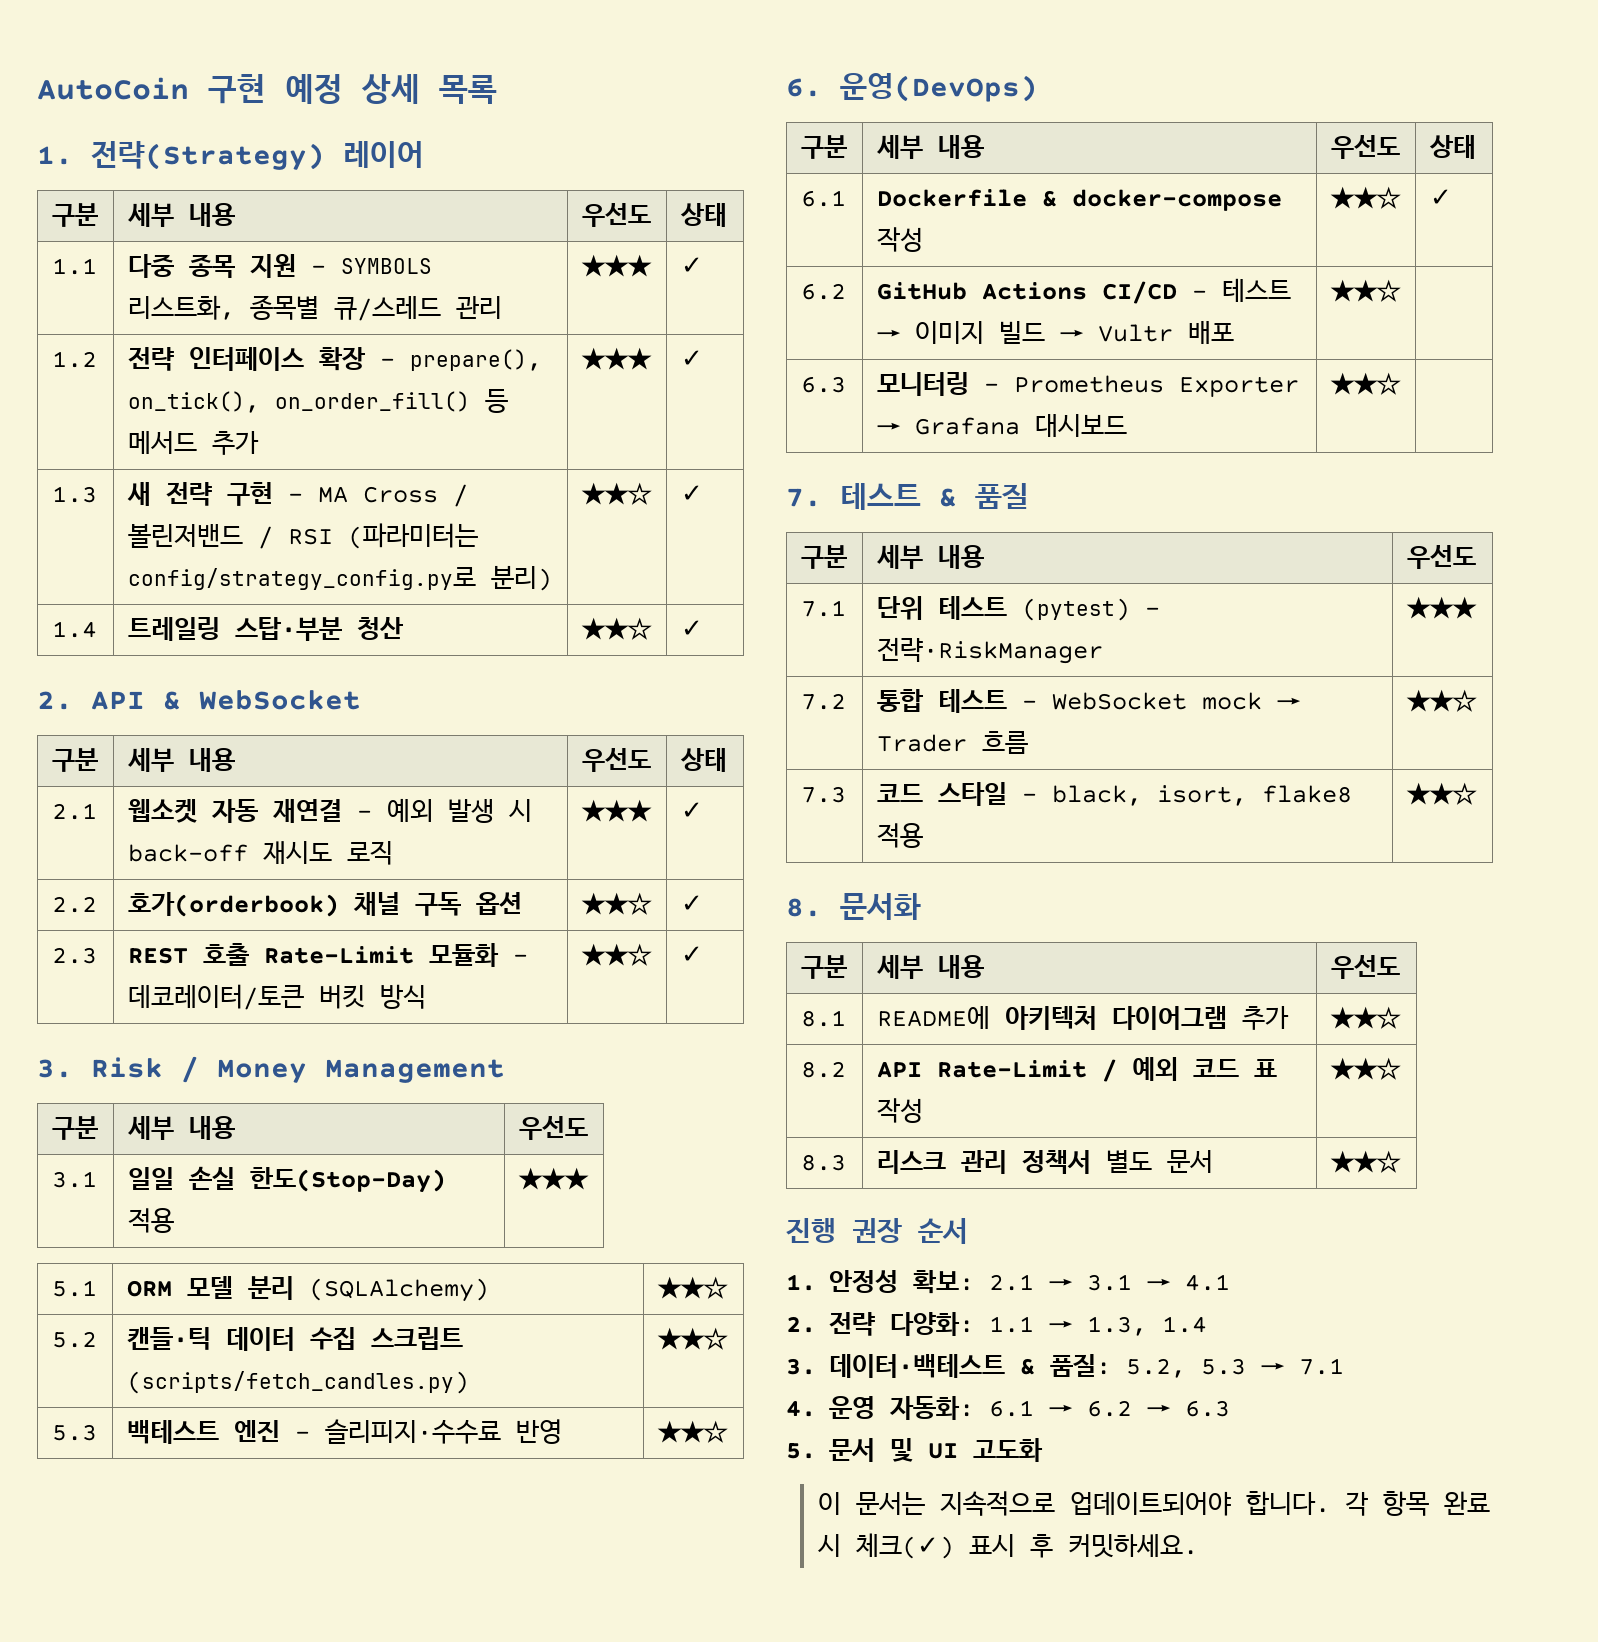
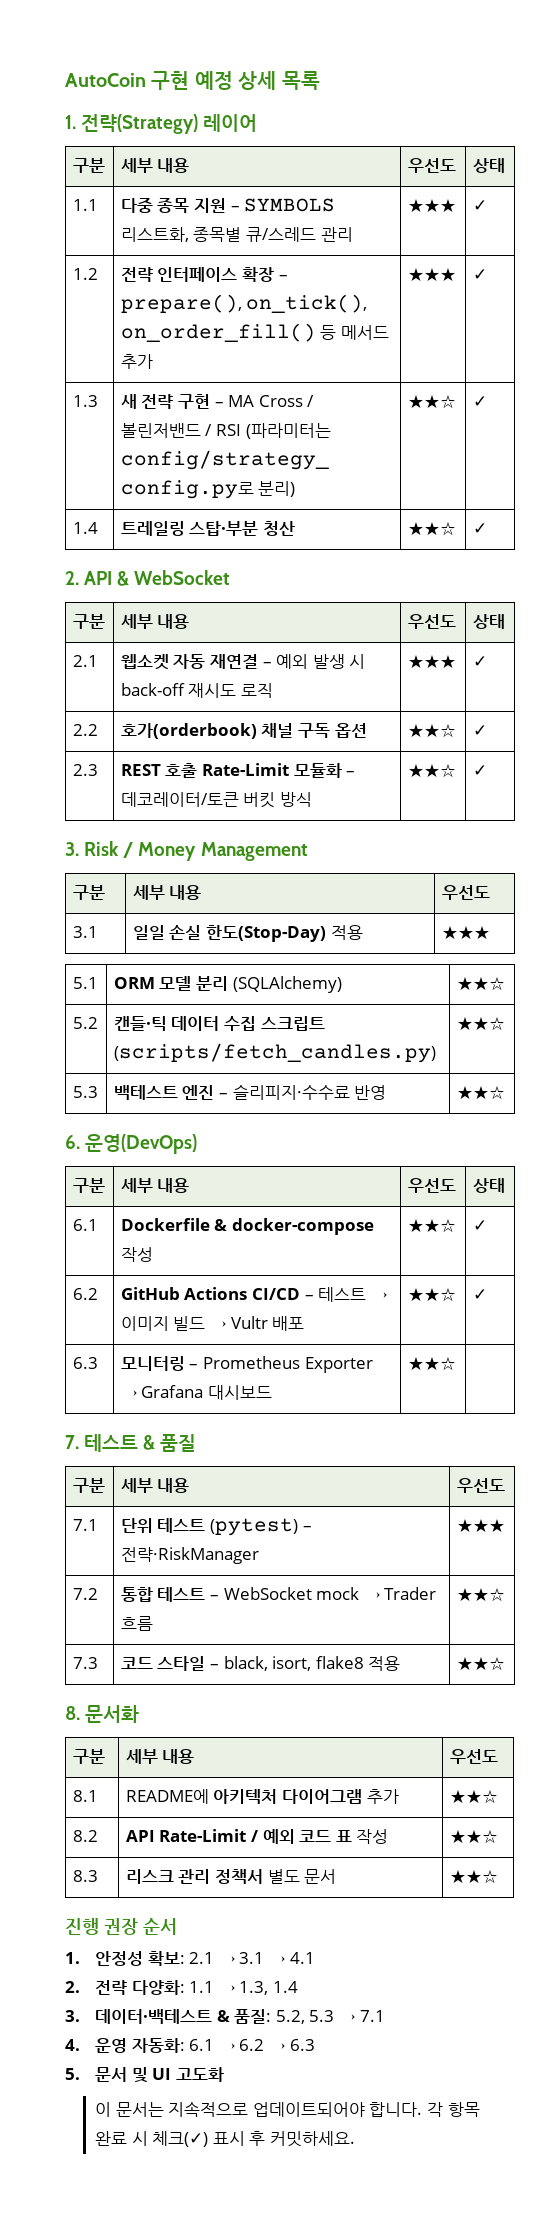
(1401, 290) none -> [472,1289,487,1300] ✓

